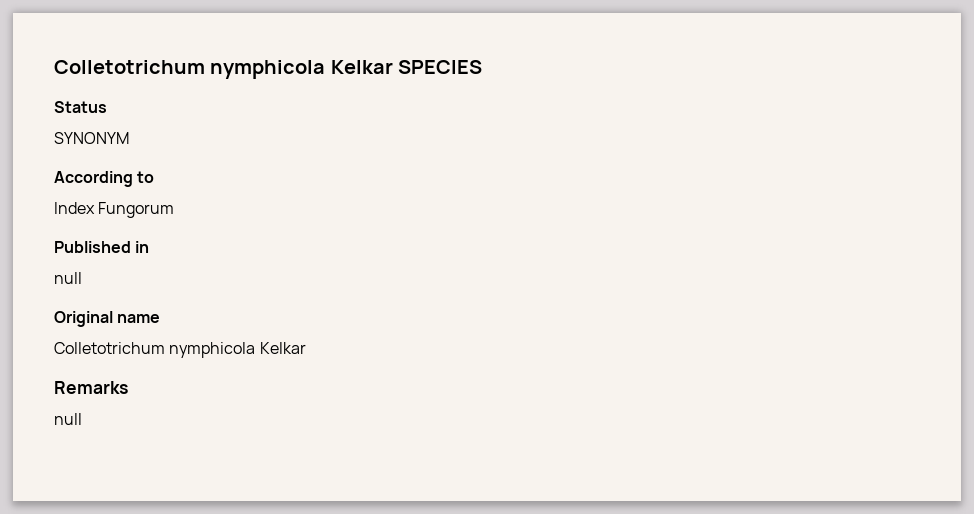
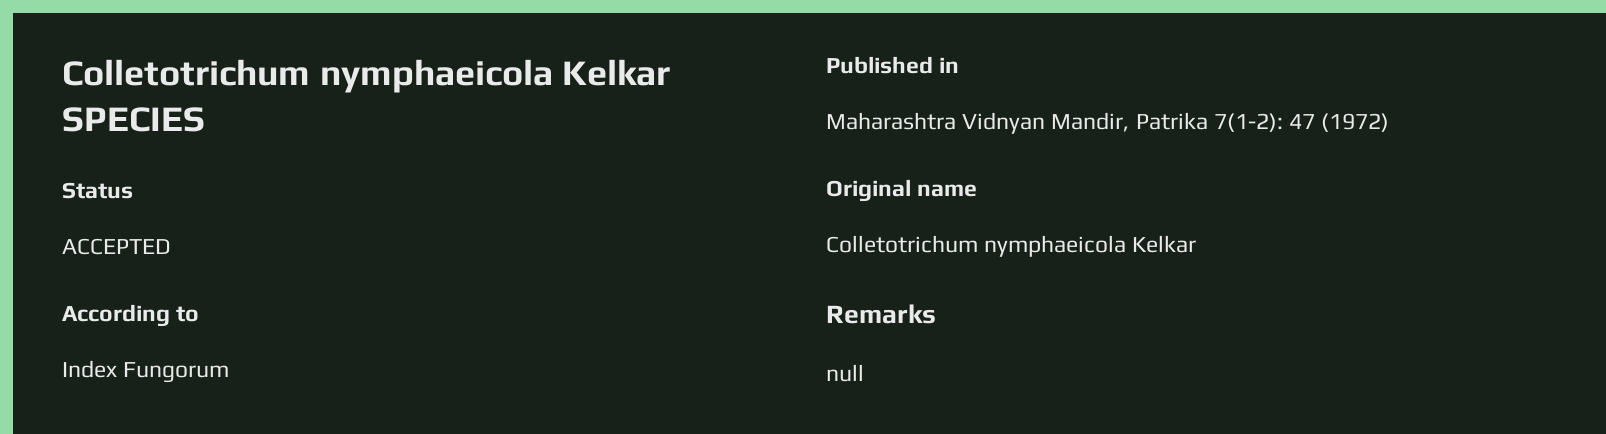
[54,60,326,79] Colletotrichum nymphicola -> [62,59,553,93] Colletotrichum nymphaeicola
[54,132,129,144] SYNONYM -> [62,238,171,255] ACCEPTED
[54,272,82,284] null -> [826,112,1390,134] Maharashtra Vidnyan Mandir, Patrika 7(1-2): 47 (1972)
[169,342,256,358] nymphicola -> [984,235,1127,257] nymphaeicola

